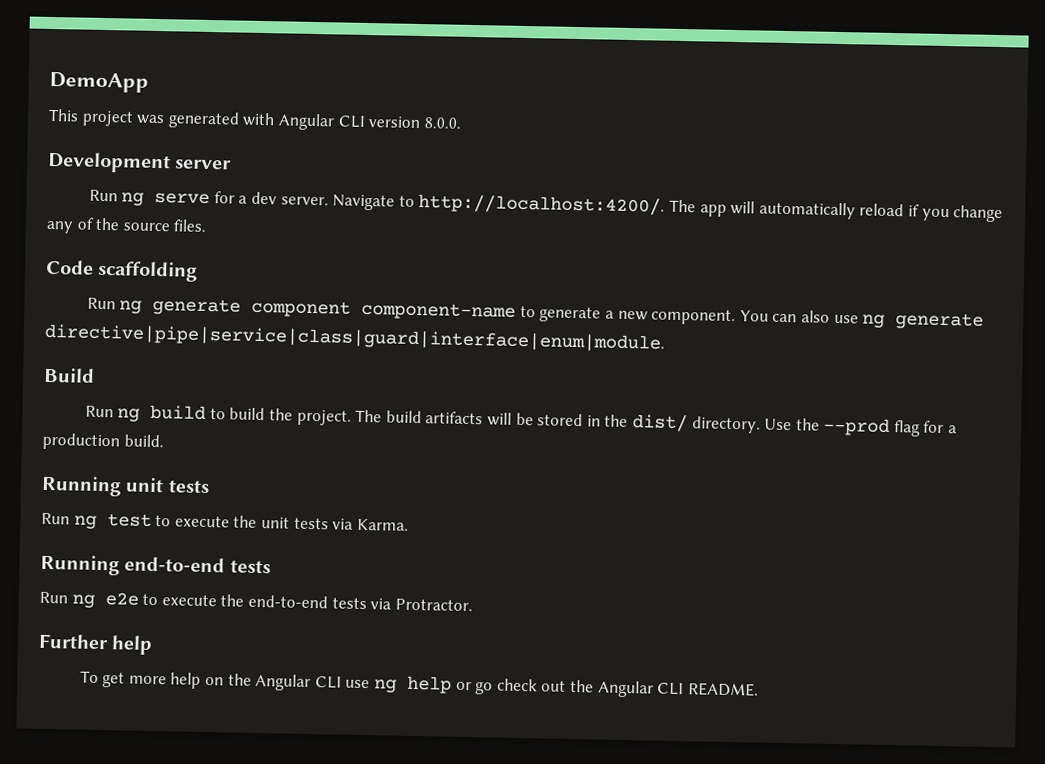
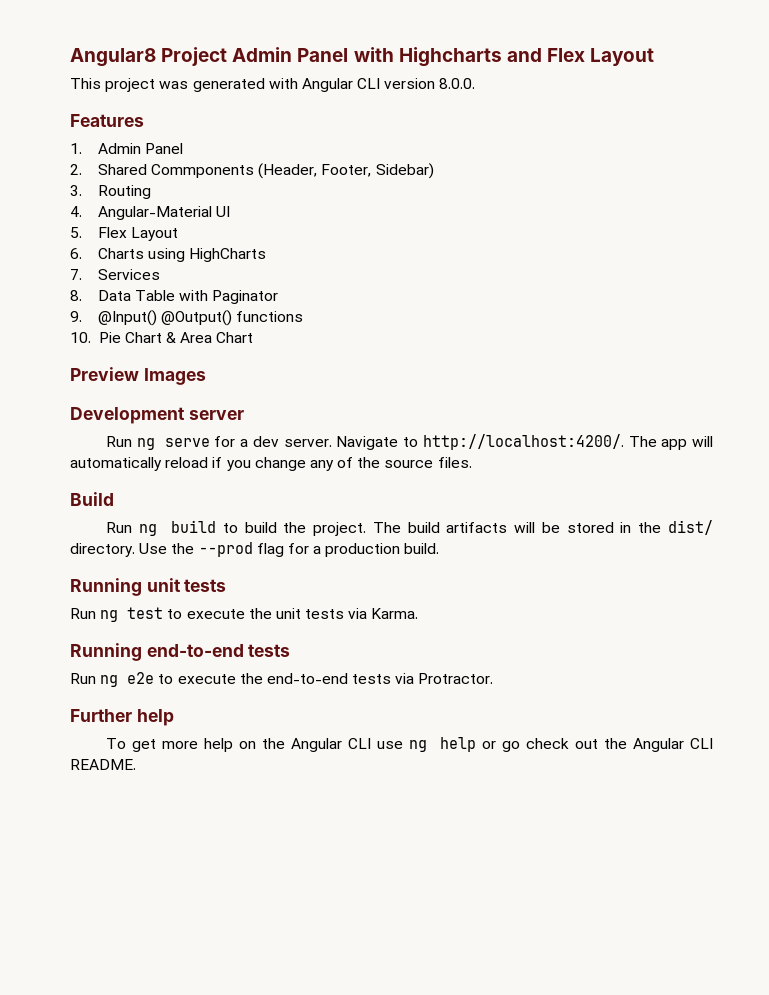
[49,71,149,93] DemoApp -> [70,47,655,67] Angular8 Project Admin Panel with Highcharts and Flex Layout
(462, 123) none -> [70,114,144,127] [70,143,183,154] [70,163,434,179] [70,185,151,199] [70,206,230,220] [70,227,178,241] [70,248,267,262] [70,269,160,280] [70,290,279,304] [70,310,304,326] [70,332,254,343] [70,367,206,385] // Features // 1. Admin Panel // 2. Shared Commponents (Header, Footer, Sidebar) // 3. Routing // 4. Angular-Material UI // 5. Flex Layout // 6. Charts using HighCharts // 7. Services // 8. Data Table with Paginator // 9. @Input() @Output() functions // 10. Pie Chart & Area Chart // Preview Images
[45,259,199,282] [86,297,985,330] [44,323,665,353] // Code scaffolding // Run ng generate component component-name to generate a new component. You can also use ng generate directive|pipe|service|class|guard|interface|enum|module. -> (472, 462) none

